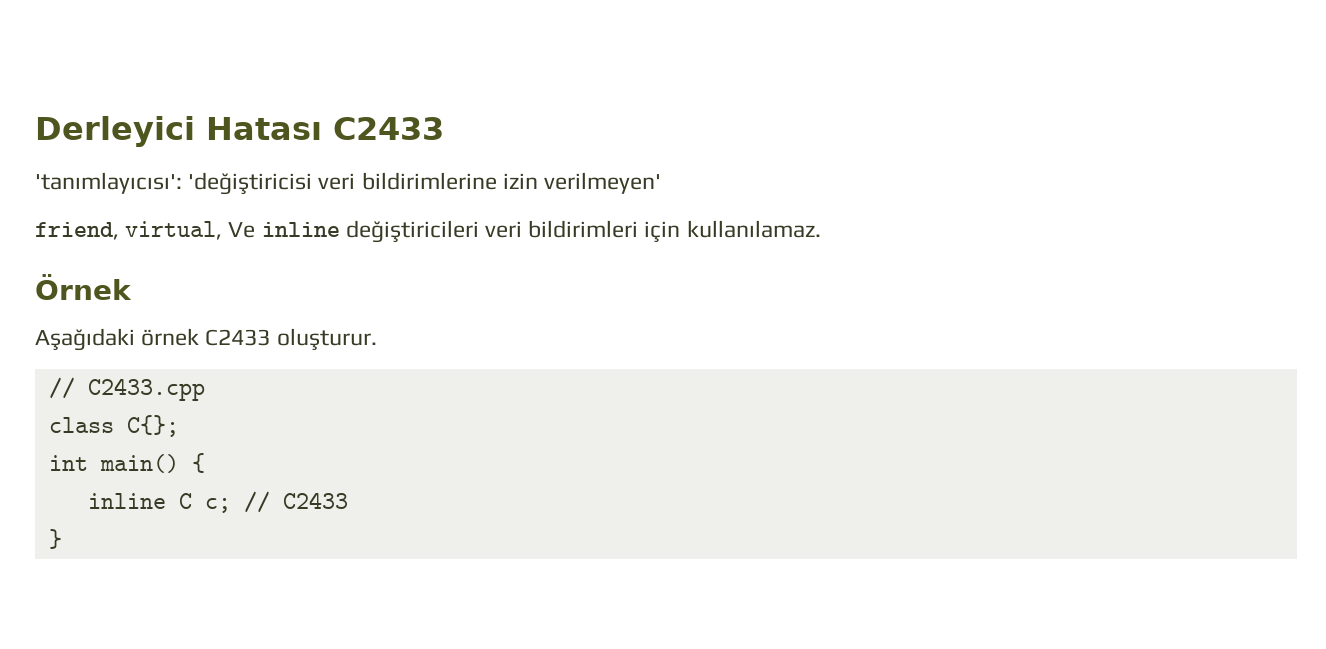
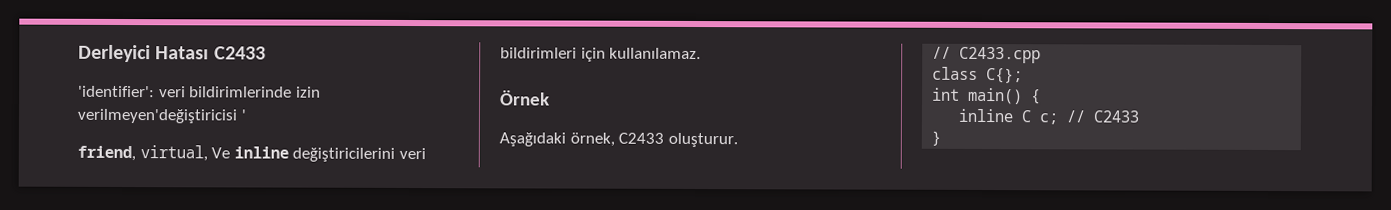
[35,172,662,195] 'tanımlayıcısı': 'değiştiricisi veri bildirimlerine izin verilmeyen' -> [78,85,321,98] [77,108,246,124] 'identifier': veri bildirimlerinde izin verilmeyen'değiştiricisi '
[345,220,479,243] değiştiricileri -> [292,147,396,162] değiştiricilerini
[141,328,200,346] örnek -> [569,132,615,147] örnek,

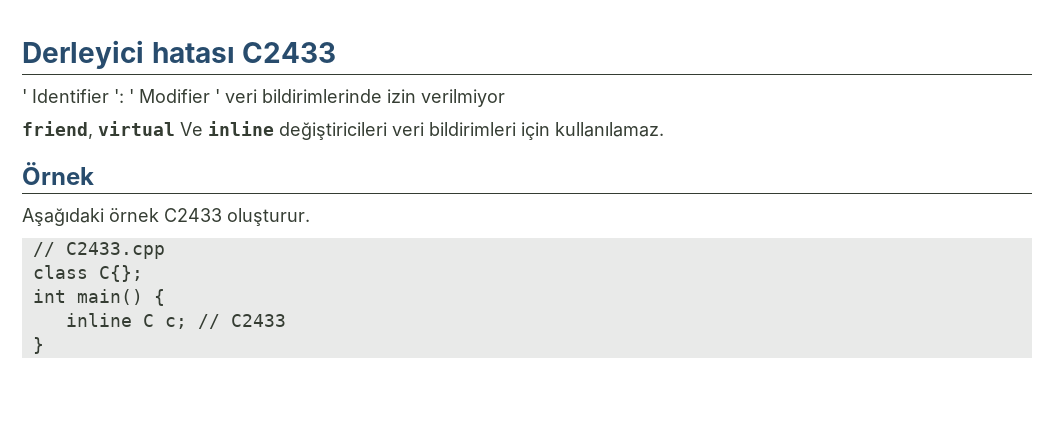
[155,46,266,60] [78,85,155,98] Hatası C2433 // 'identifier': -> [151,42,337,63] [22,89,220,103] hatası C2433 // ' Identifier ': ' Modifier '
[77,108,246,124] verilmeyen'değiştiricisi ' -> [421,89,505,107] verilmiyor
[139,145,208,162] virtual, -> [98,121,175,136] virtual
[292,147,396,162] değiştiricilerini -> [279,122,387,140] değiştiricileri
[569,132,615,147] örnek, -> [109,208,159,222] örnek

